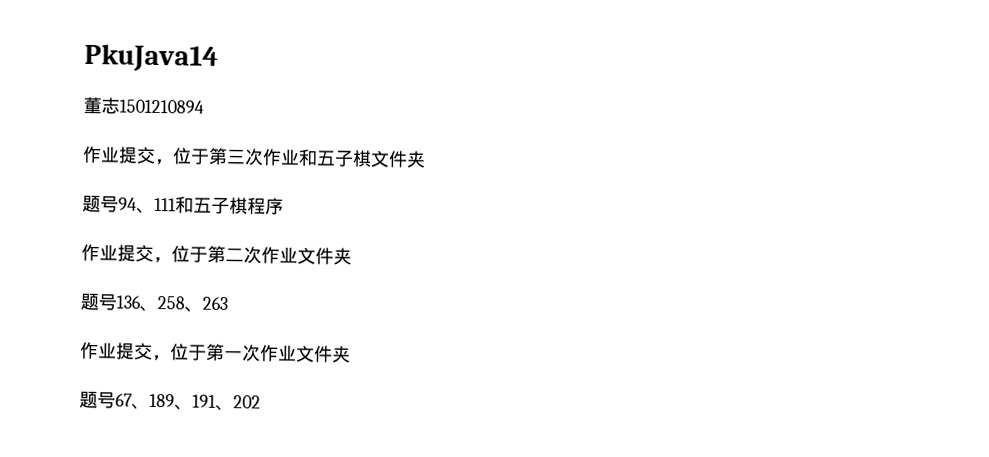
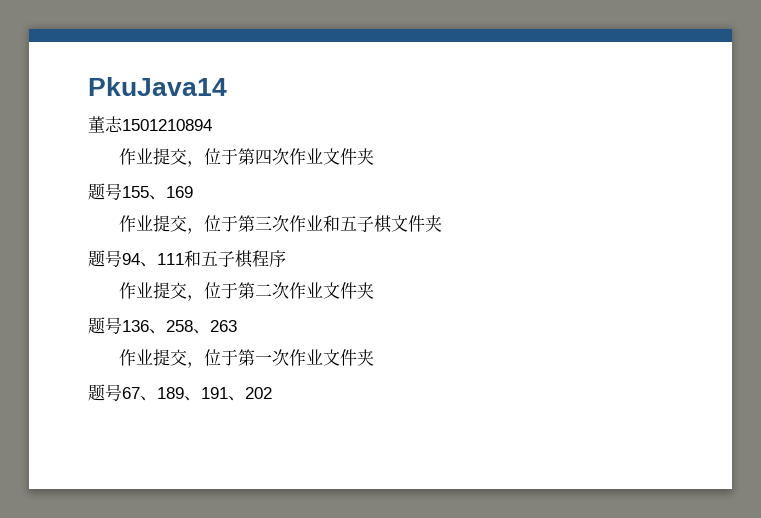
(204, 106) none -> [118,148,374,167] [88,183,193,200] // 作业提交，位于第四次作业文件夹 // 题号155、169

